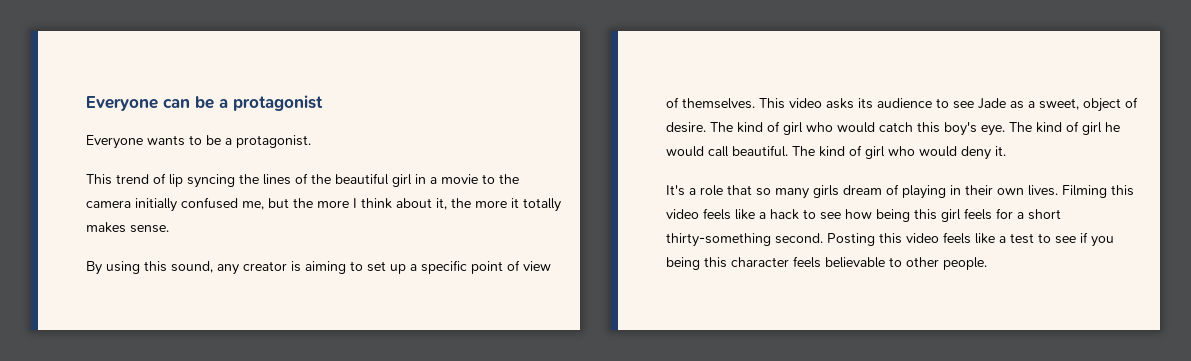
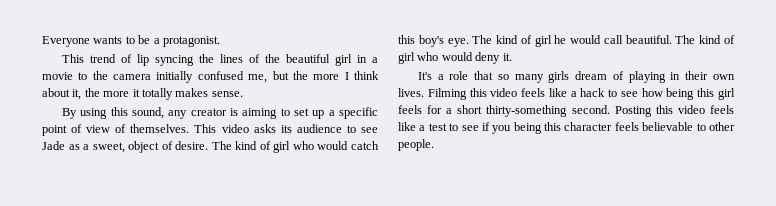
[86,95,323,111] [86,135,143,149] Everyone can be a protagonist // Everyone -> [42,36,90,47] Everyone

